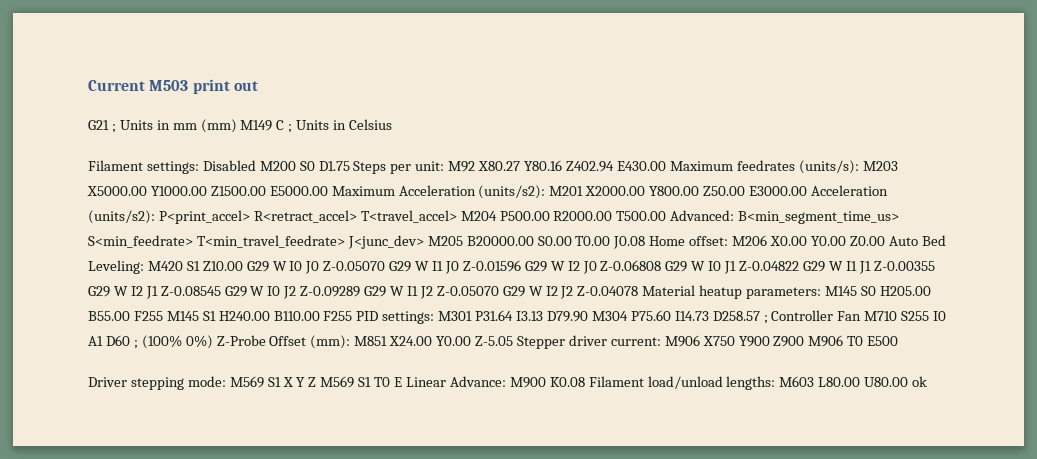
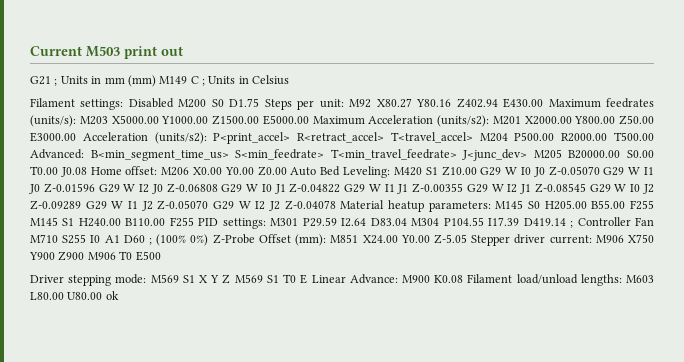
[475,310,760,322] P31.64 I3.13 D79.90 M304 P75.60 I14.73 D258.57 -> [302,217,566,227] P29.59 I2.64 D83.04 M304 P104.55 I17.39 D419.14

